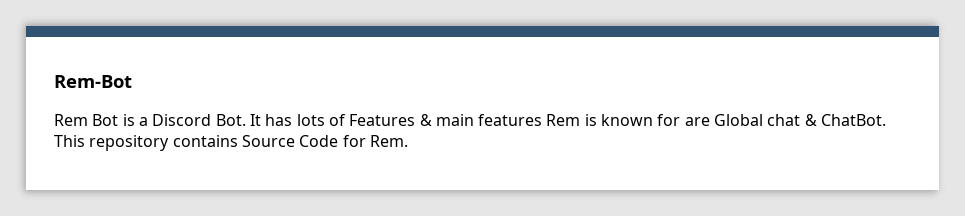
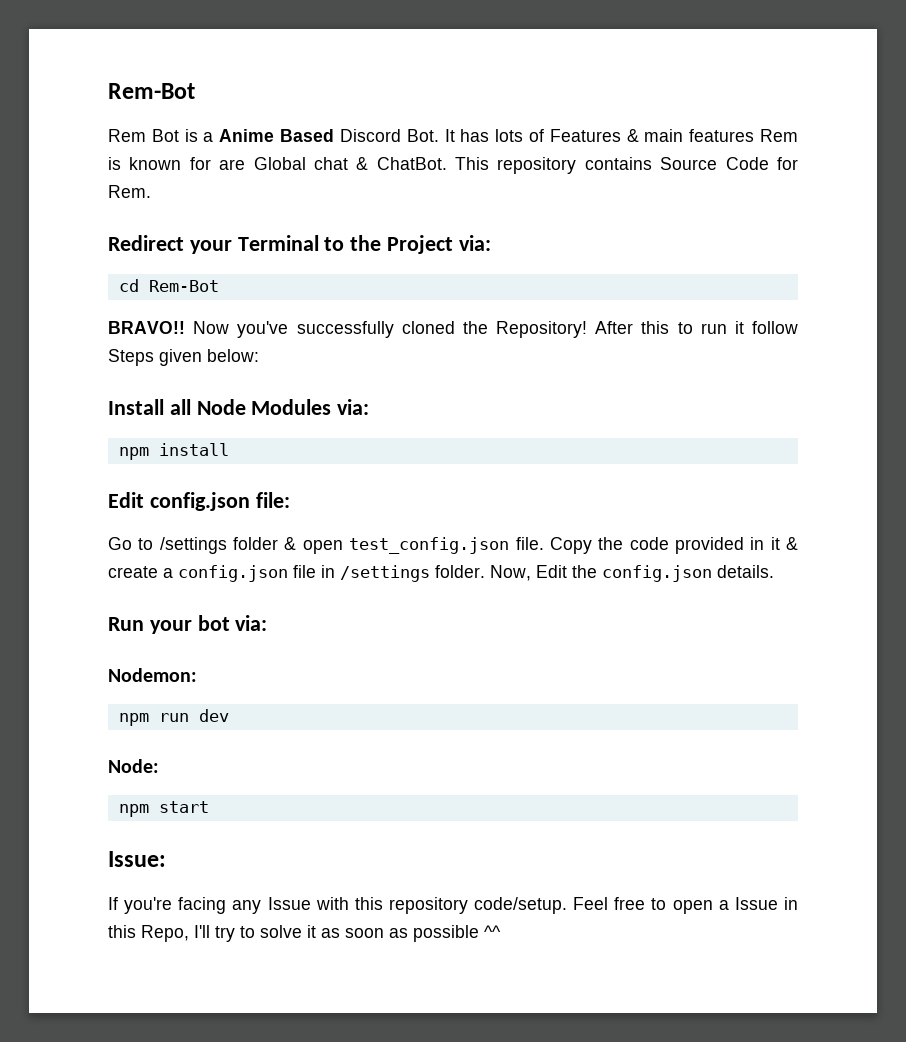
(148, 121) none -> [219,129,335,142] Anime Based
(408, 141) none -> [108,235,491,254] [118,279,219,292] [108,321,798,338] [108,349,259,366] [108,399,370,415] [118,443,229,460] [108,492,290,511] [108,537,799,554] [108,565,774,582] [108,615,268,634] [108,668,197,682] [118,709,229,726] [108,759,159,773] [118,801,209,817] [108,851,166,867] [108,897,798,914] [108,925,501,942] // Redirect your Terminal to the Project via: // cd Rem-Bot // BRAVO!! Now you've successfully cloned the Repository! After this to run it follow Steps given below: // Install all Node Modules via: // npm install // Edit config.json file: // Go to /settings folder & open test_config.json file. Copy the code provided in it & create a config.json file in /settings folder. Now, Edit the config.json details. // Run your bot via: // Nodemon: // npm run dev // Node: // npm start // Issue: // If you're facing any Issue with this repository code/setup. Feel free to open a Issue in this Repo, I'll try to solve it as soon as possible ^^

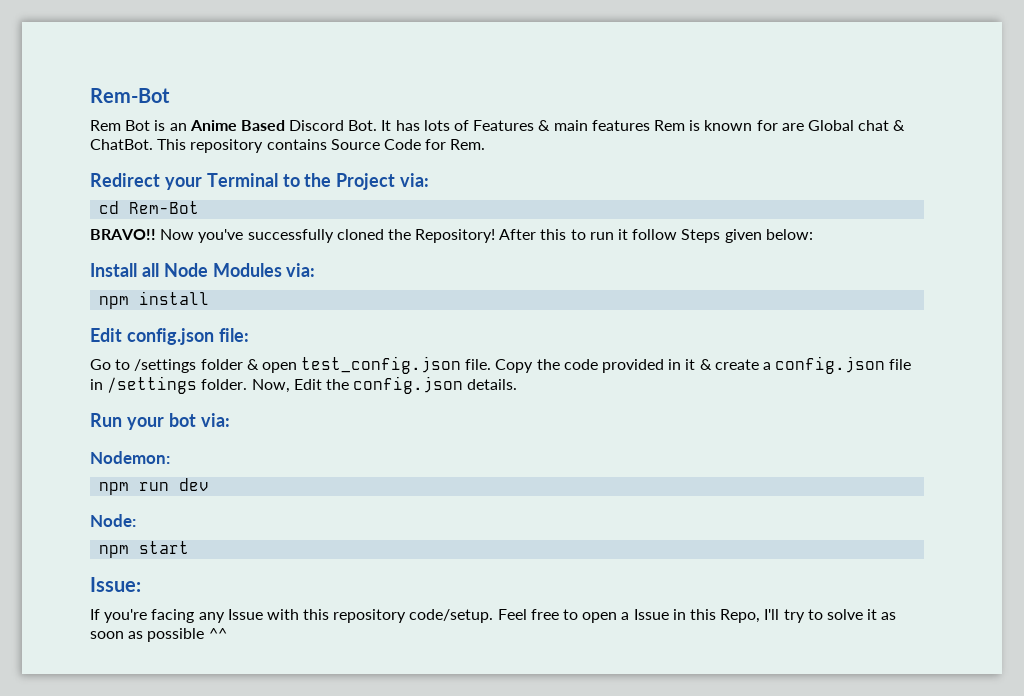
[203,132,214,142] a -> [169,123,187,131] an

